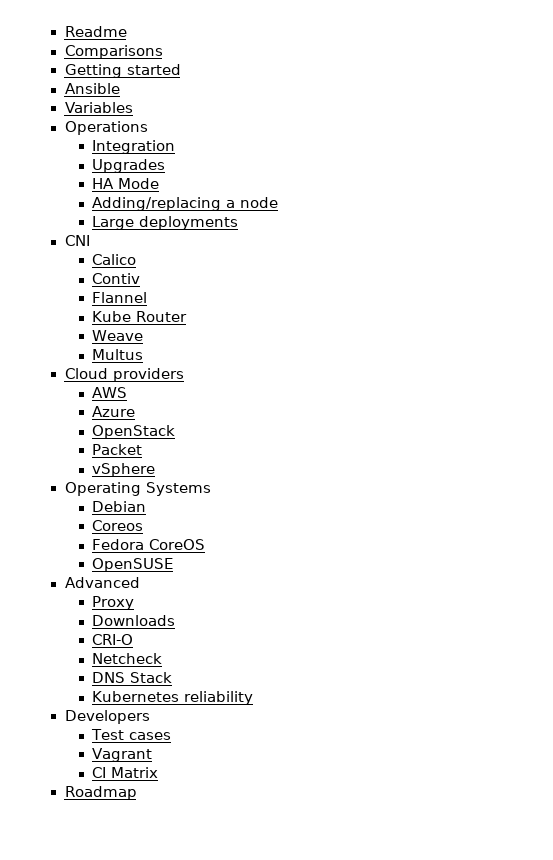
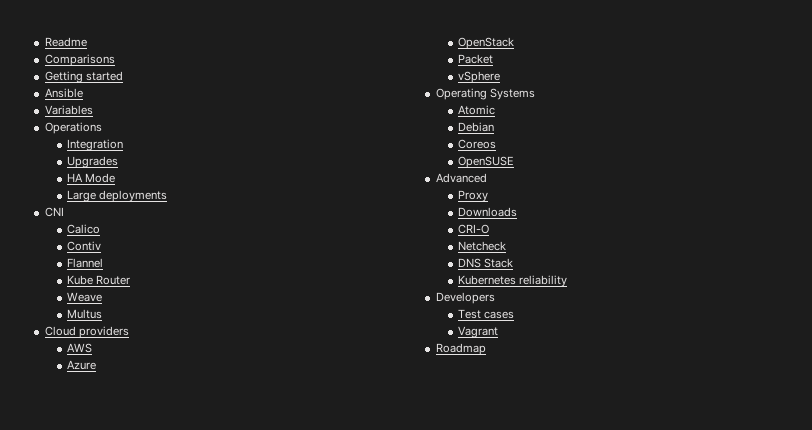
[92,197,279,211] // Adding/replacing a node -> (116, 178) none
(211, 489) none -> [458,105,496,115] // Atomic
[92,539,206,550] // Fedora CoreOS -> (497, 144) none
[92,767,159,778] // CI Matrix -> (499, 332) none

